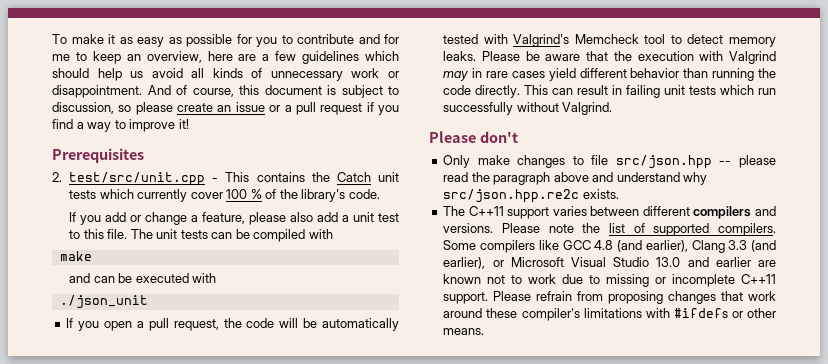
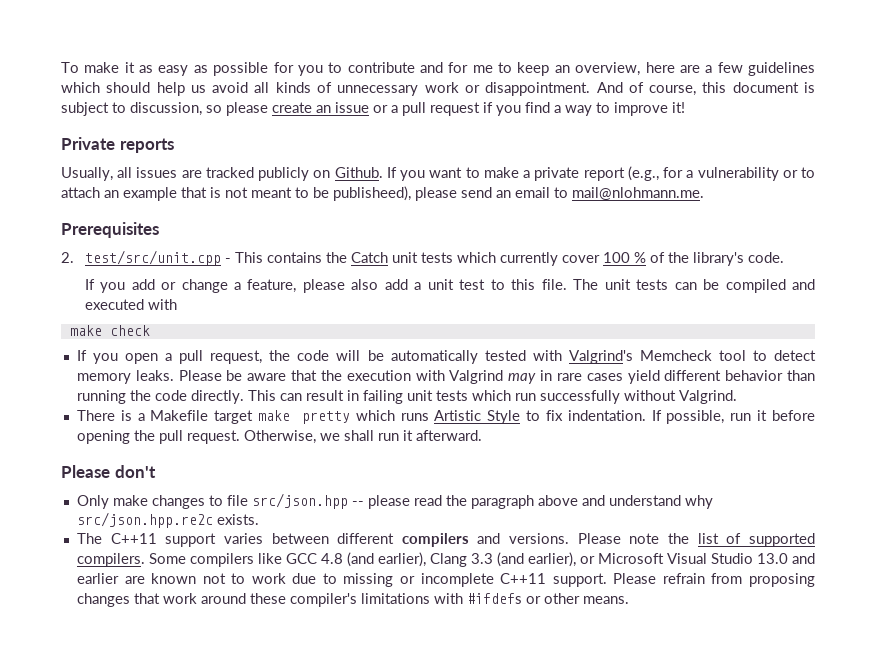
(189, 124) none -> [61,137,174,153] [61,166,815,181] [61,186,704,201] // Private reports // Usually, all issues are tracked publicly on Github. If you want to make a private report (e.g., for a vulnerability or to attach an example that is not meant to be publisheed), please send an email to mail@nlohmann.me.
(306, 235) none -> [791,279,815,290] [84,299,144,310] and executed
[69,273,217,283] [59,295,148,309] // and can be executed with // ./json_unit -> [109,325,150,336] check
(613, 108) none -> [76,410,815,424] [76,430,482,444] // There is a Makefile target make pretty which runs Artistic Style to fix indentation. If possible, run it before opening the pull request. Otherwise, we shall run it afterward.

